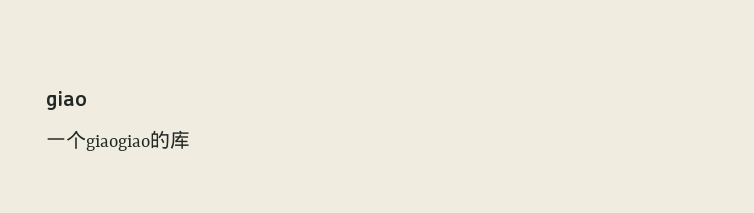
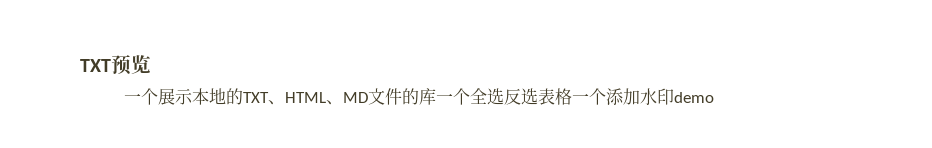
[46,91,87,110] [46,130,190,151] giao // 一个giaogiao的库 -> [80,55,151,75] [124,88,715,105] TXT预览 // 一个展示本地的TXT、HTML、MD文件的库一个全选反选表格一个添加水印demo

